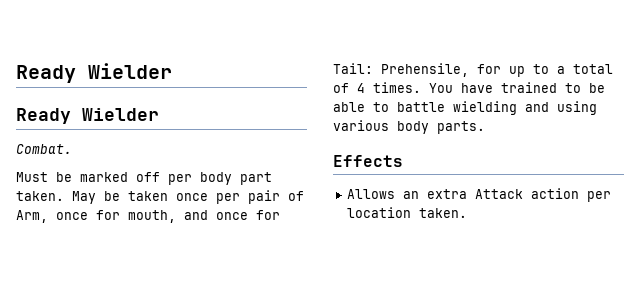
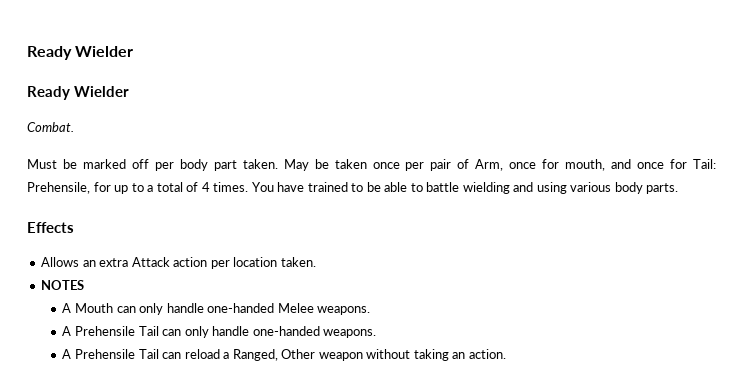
(467, 213) none -> [41,280,85,290] [62,303,371,315] [62,326,377,338] [62,349,506,361] // NOTES // A Mouth can only handle one-handed Melee weapons. // A Prehensile Tail can only handle one-handed weapons. // A Prehensile Tail can reload a Ranged, Other weapon without taking an action.

